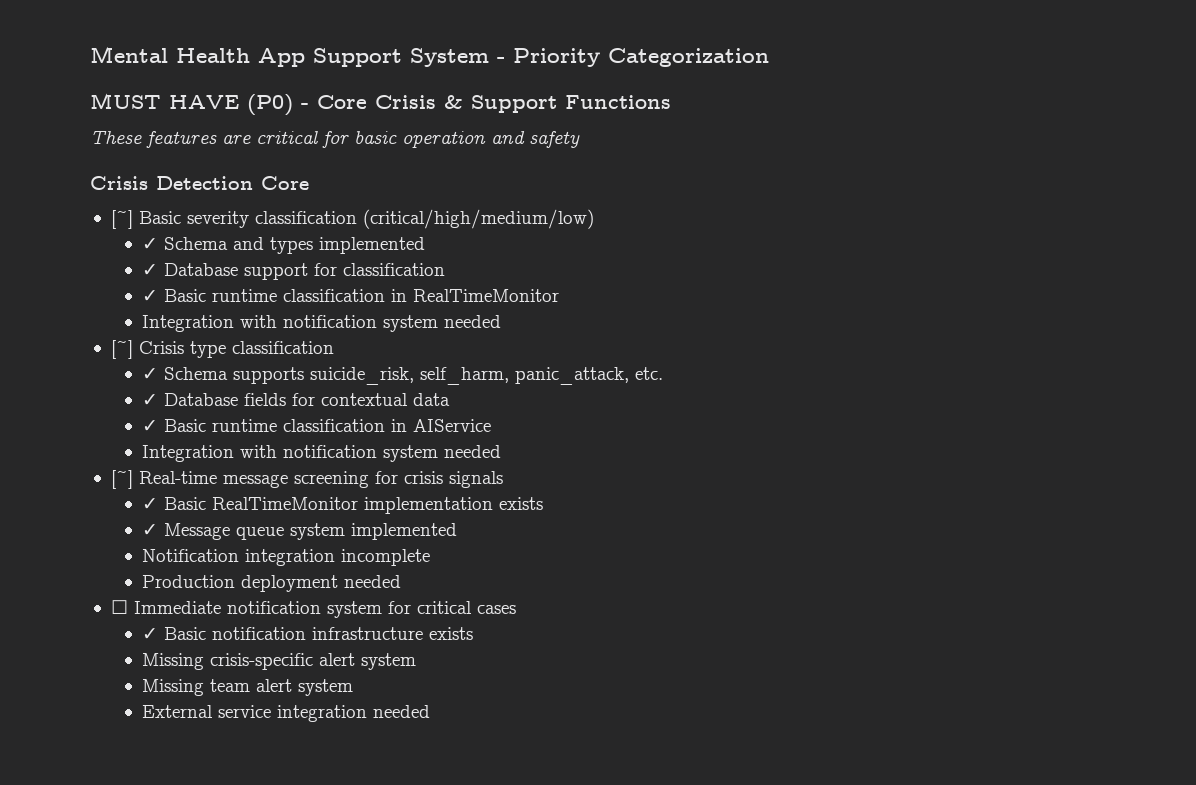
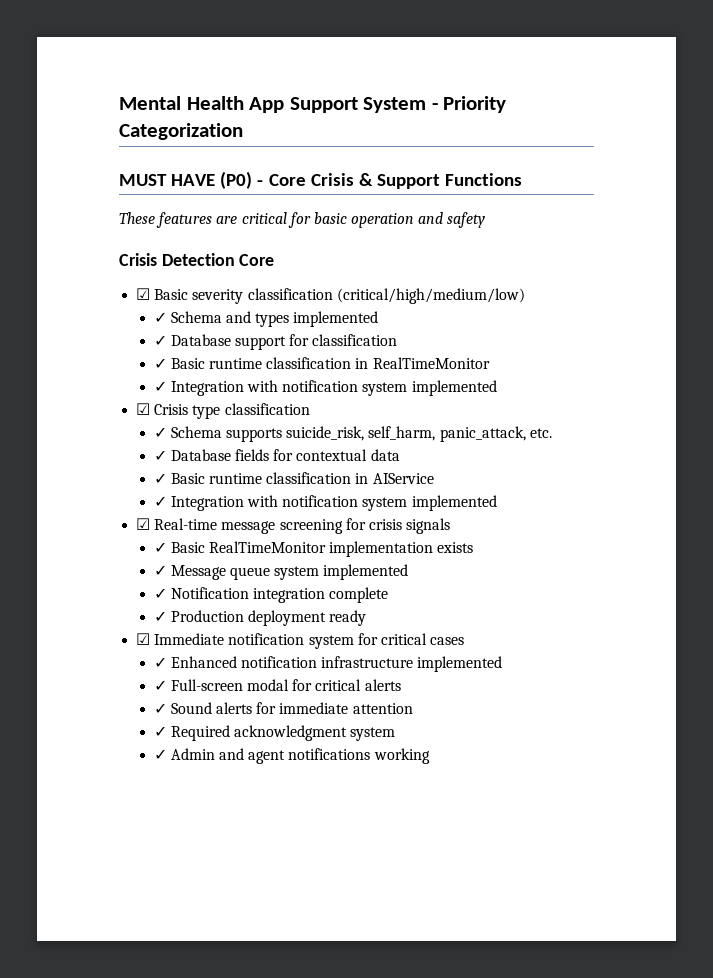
[110,210,133,229] [~] -> [136,288,151,300] ☑
[142,315,502,332] [110,340,133,359] Integration with notification system needed // [~] -> [153,380,497,396] [136,403,151,415] ✓ Integration with notification system implemented // ☑
[142,445,502,462] [110,470,133,489] Integration with notification system needed // [~] -> [153,495,497,511] [136,518,151,530] ✓ Integration with notification system implemented // ☑
(458, 531) none -> [153,588,167,599] ✓
[341,549,431,566] [142,575,402,592] [110,600,128,614] incomplete // Production deployment needed // ☐ -> [329,587,389,603] [153,610,367,626] [136,633,151,645] complete // ✓ Production deployment ready // ☑
[164,627,207,640] Basic -> [170,656,237,668] Enhanced
[429,627,474,640] [142,653,417,670] [142,679,354,696] [142,705,431,722] exists // Missing crisis-specific alert system // Missing team alert system // External service integration needed -> [417,656,503,672] [153,679,401,691] [153,702,413,714] [153,725,396,741] [153,748,430,764] implemented // ✓ Full-screen modal for critical alerts // ✓ Sound alerts for immediate attention // ✓ Required acknowledgment system // ✓ Admin and agent notifications working

